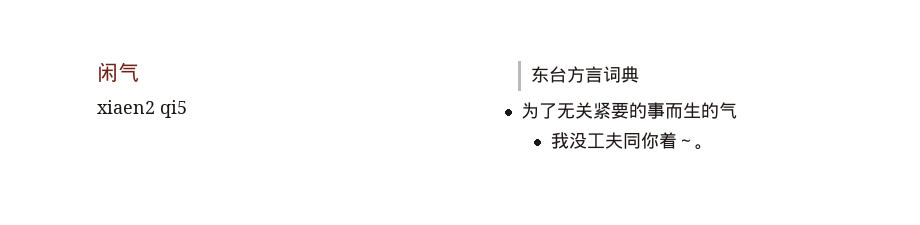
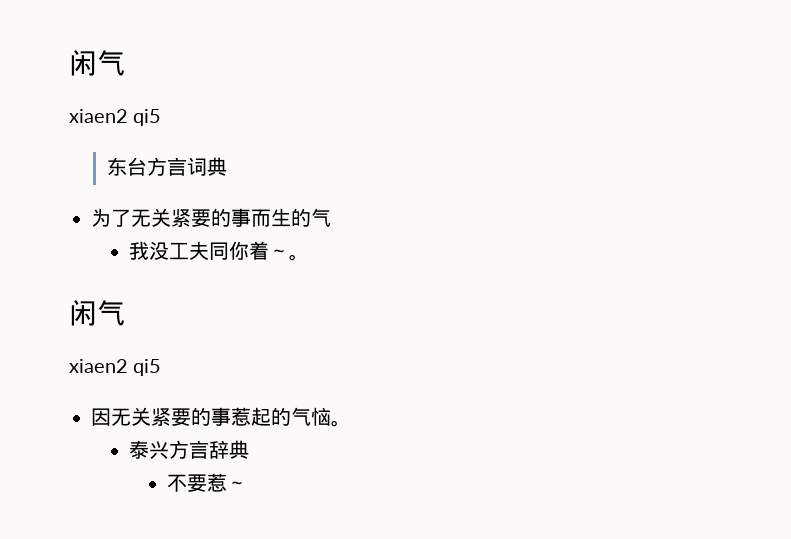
(713, 147) none -> [69,300,125,326] [69,359,162,376] [91,407,351,427] [128,440,249,459] [166,473,247,492] // 闲气 // xiaen2 qi5 // 因无关紧要的事惹起的气恼。 // 泰兴方言辞典 // 不要惹～

